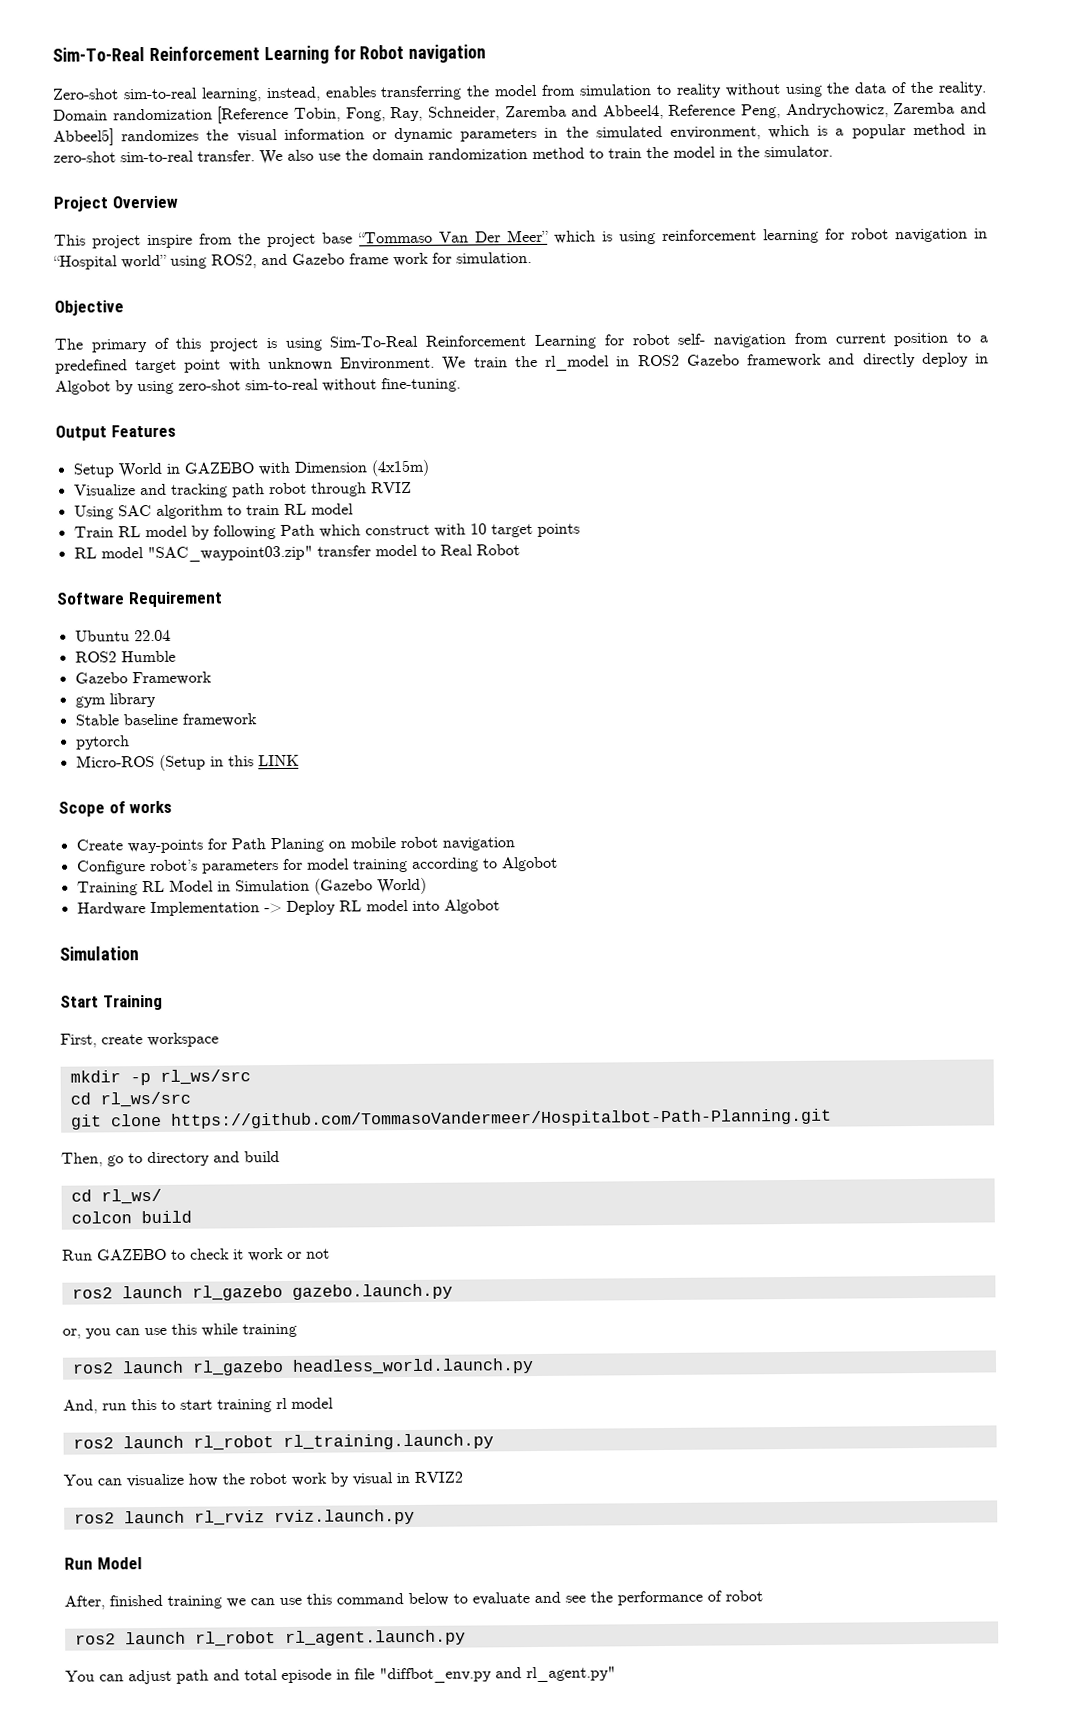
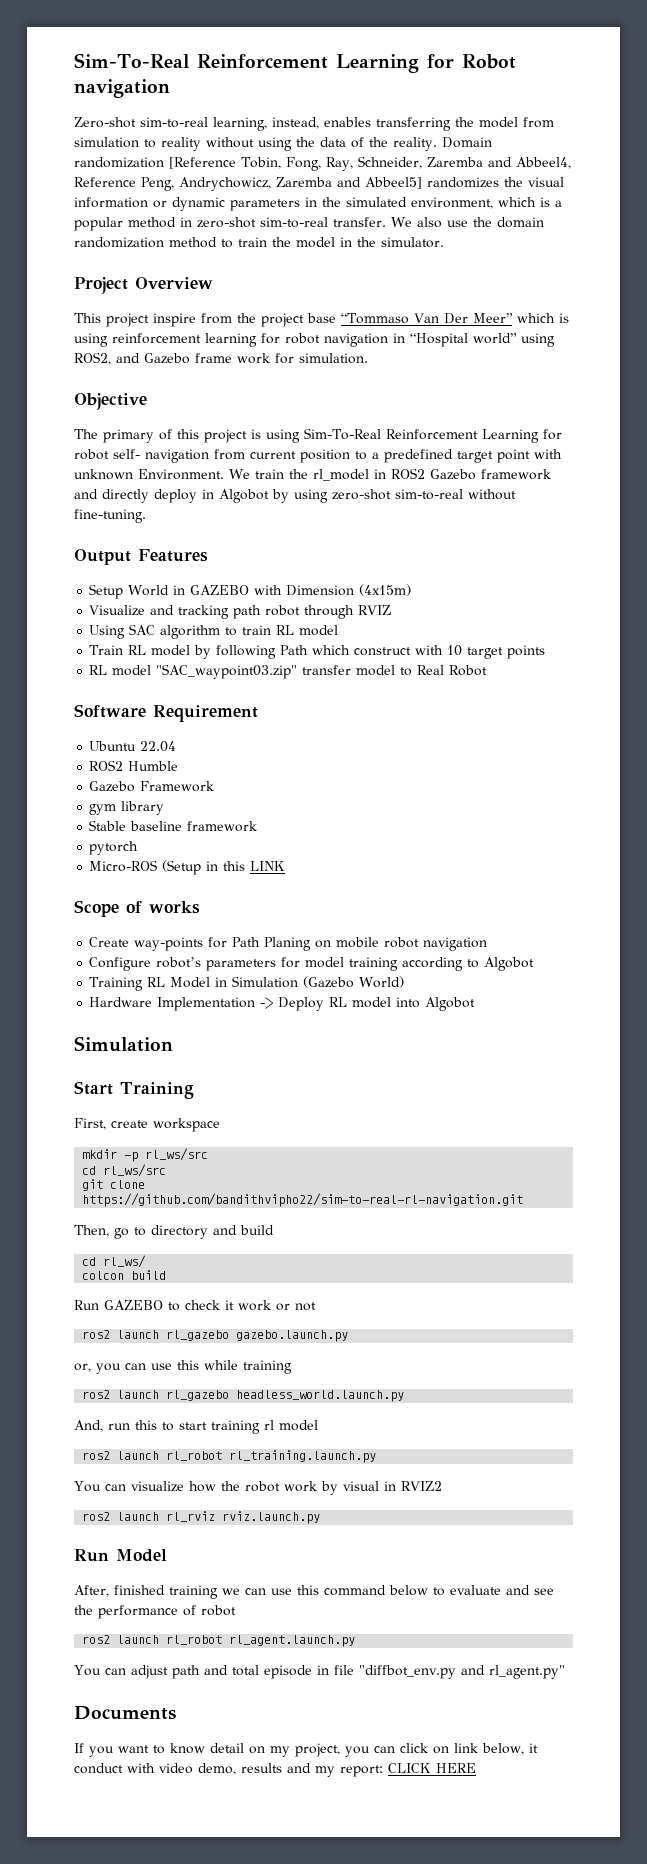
[170,1108,832,1129] https://github.com/TommasoVandermeer/Hospitalbot-Path-Planning.git -> [82,1193,524,1207] https://github.com/bandithvipho22/sim-to-real-rl-navigation.git
(616, 1674) none -> [74,1706,176,1720] [74,1743,538,1757] [74,1763,476,1777] // Documents // If you want to know detail on my project, you can click on link below, it conduct with video demo, results and my report: CLICK HERE

